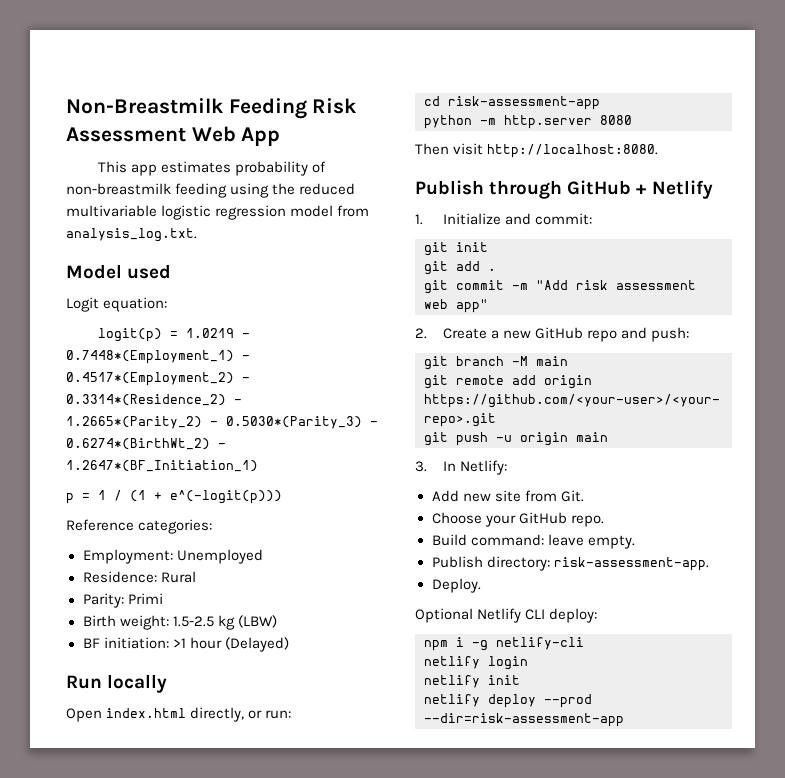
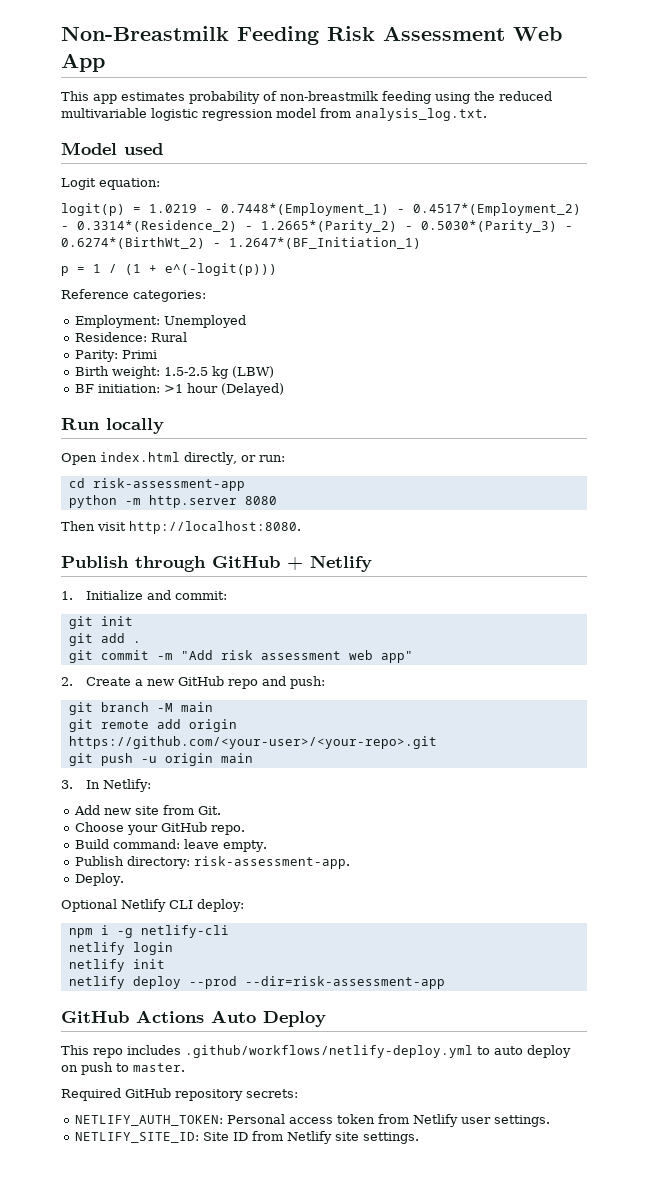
(624, 720) none -> [61,1010,326,1027] [61,1045,571,1058] [61,1062,185,1075] [61,1088,298,1101] [74,1114,550,1127] [74,1131,419,1144] // GitHub Actions Auto Deploy // This repo includes .github/workflows/netlify-deploy.yml to auto deploy on push to master. // Required GitHub repository secrets: // NETLIFY_AUTH_TOKEN: Personal access token from Netlify user settings. // NETLIFY_SITE_ID: Site ID from Netlify site settings.

